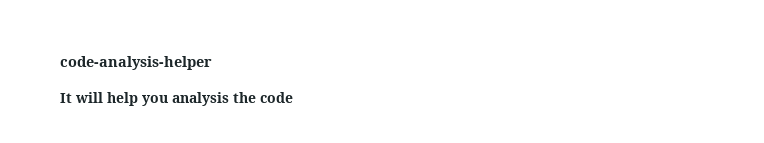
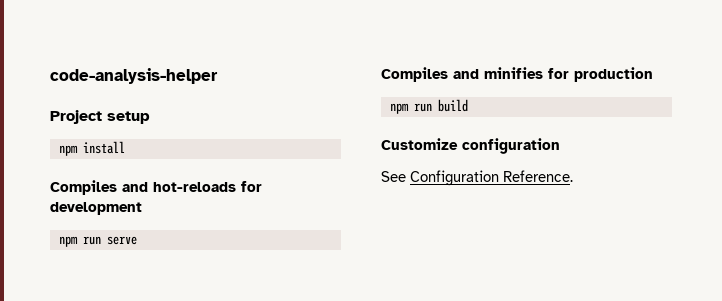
[60,92,293,106] It will help you analysis the code -> [50,110,150,124] [58,141,125,156] [50,180,262,195] [50,202,142,215] [58,236,137,247] [381,67,653,82] [389,99,468,114] [381,138,560,154] [381,170,573,186] Project setup // npm install // Compiles and hot-reloads for development // npm run serve // Compiles and minifies for production // npm run build // Customize configuration // See Configuration Reference.

